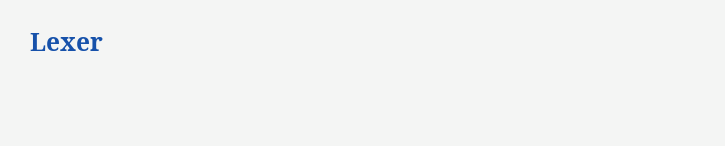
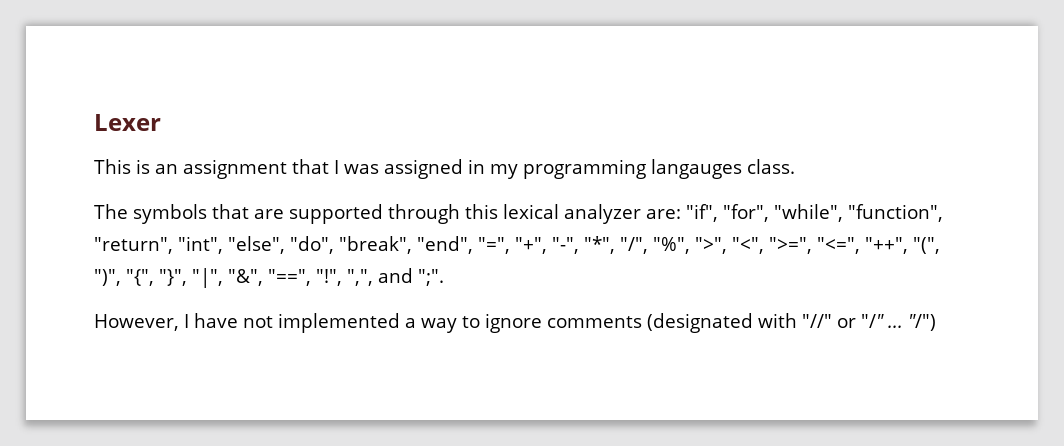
(103, 42) none -> [94,159,795,179] [94,204,944,224] [94,236,940,254] [94,268,444,288] [94,313,936,333] // This is an assignment that I was assigned in my programming langauges class. // The symbols that are supported through this lexical analyzer are: "if", "for", "while", "function", "return", "int", "else", "do", "break", "end", "=", "+", "-", "*", "/", "%", ">", "<", ">=", "<=", "++", "(", ")", "{", "}", "|", "&", "==", "!", ",", and ";". // However, I have not implemented a way to ignore comments (designated with "//" or "/" ... "/")

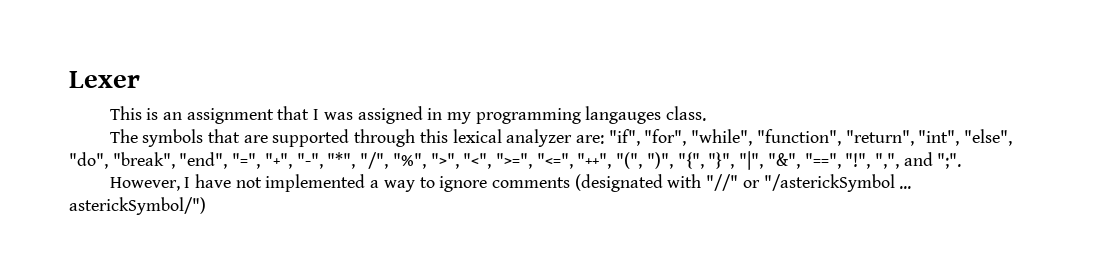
[861,314,936,331] "/" ... "/") -> [763,174,912,192] [69,197,206,215] "/asterickSymbol ... asterickSymbol/")

